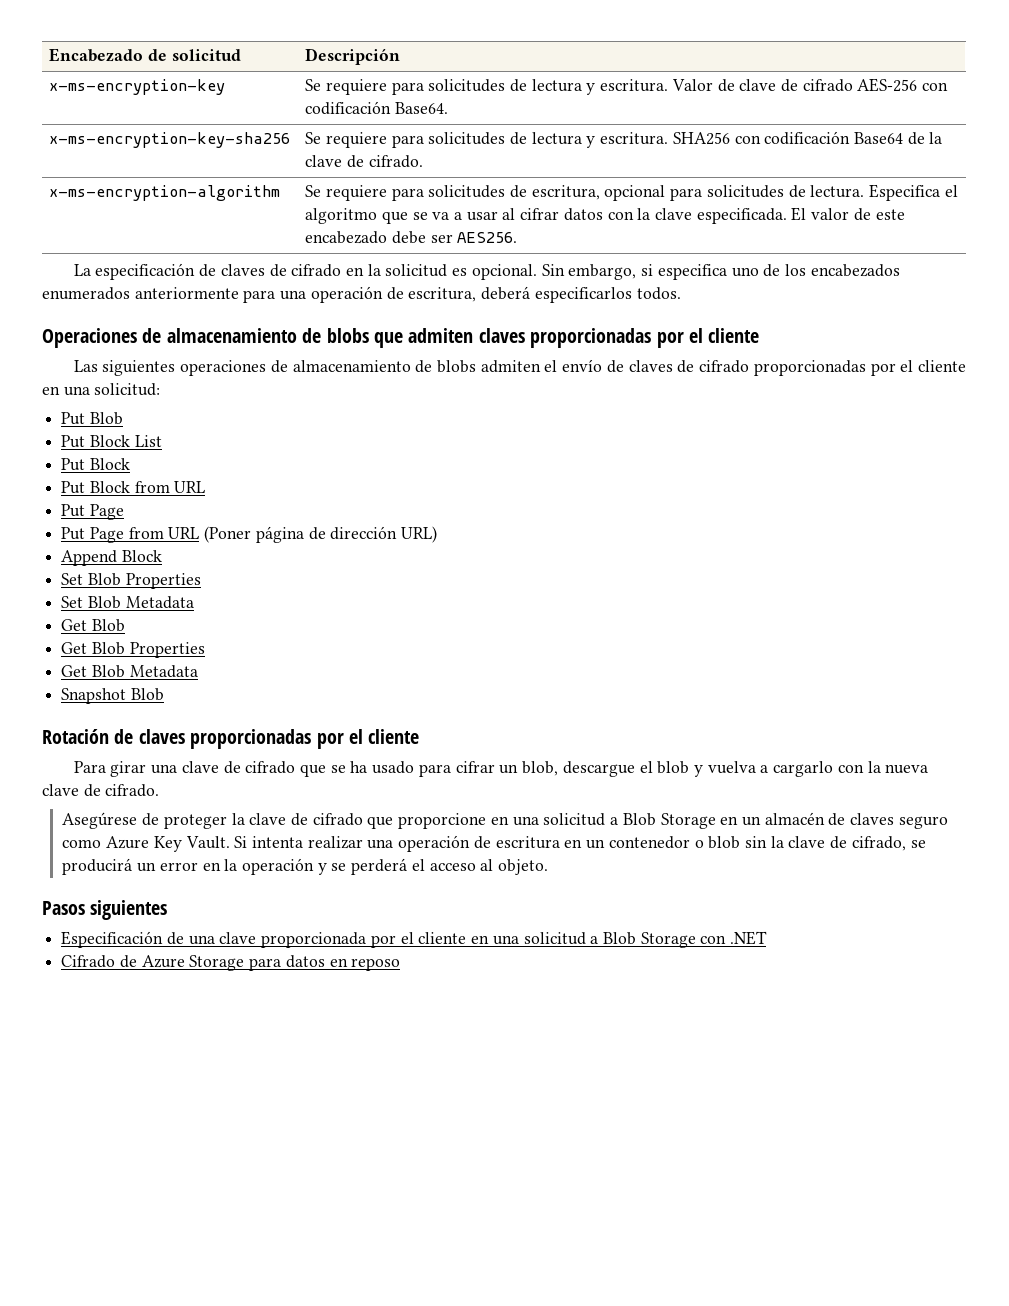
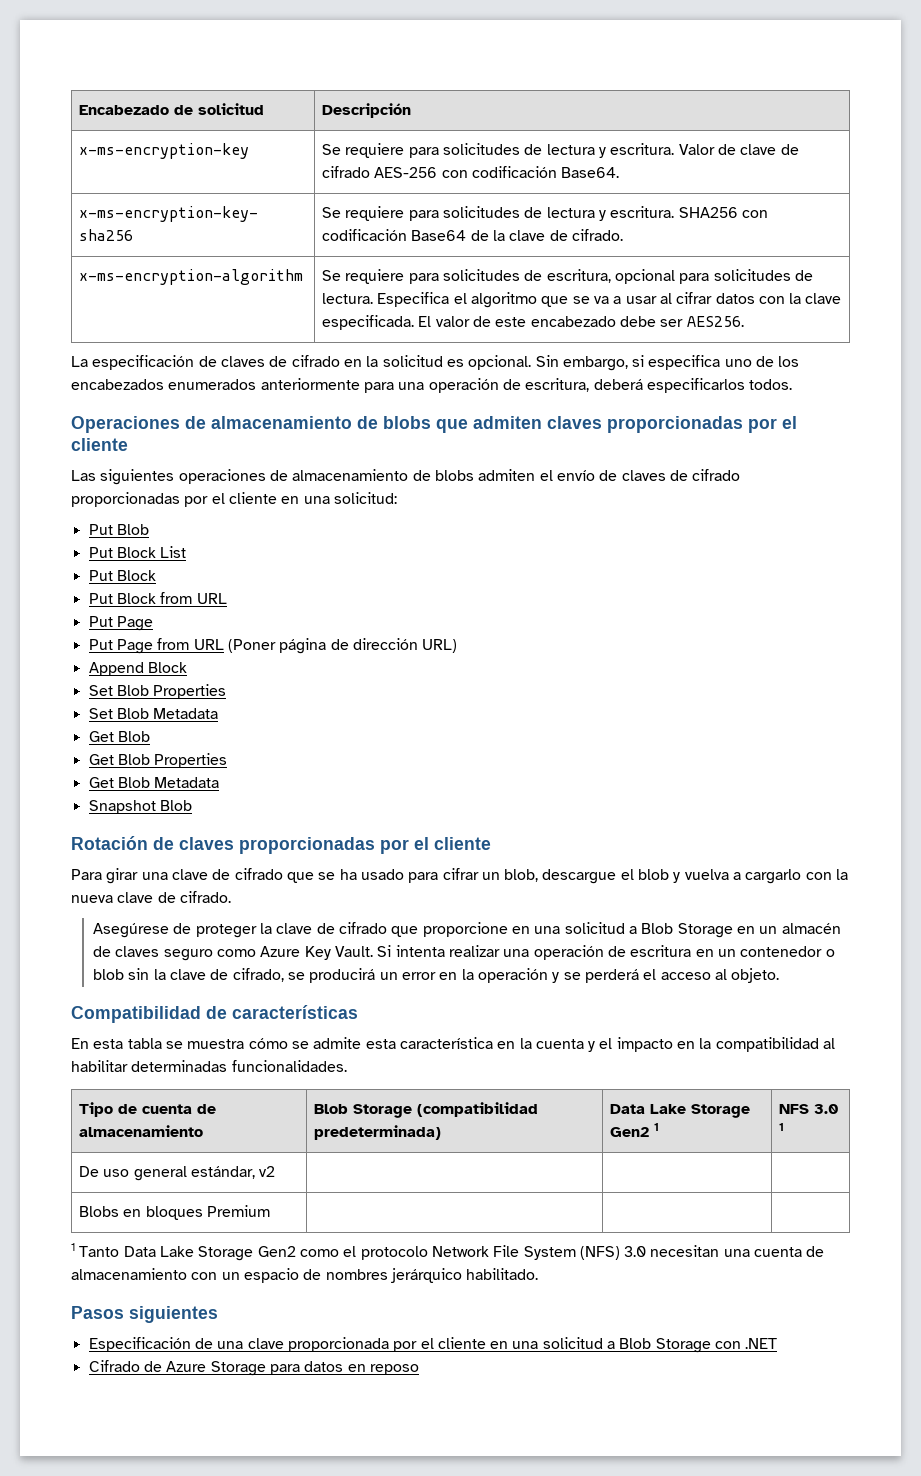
(549, 867) none -> [71,1005,358,1023] [71,1037,836,1052] [71,1060,347,1072] [78,1102,216,1117] [78,1125,203,1137] [313,1102,538,1118] [313,1125,441,1140] [609,1104,750,1118] [609,1123,659,1137] [778,1104,838,1114] [778,1123,784,1131] [78,1166,276,1181] [78,1205,270,1220] [71,1243,825,1261] [71,1268,539,1283] // Compatibilidad de características // En esta tabla se muestra cómo se admite esta característica en la cuenta y el impacto en la compatibilidad al habilitar determinadas funcionalidades. // Tipo de cuenta de almacenamiento | Blob Storage (compatibilidad predeterminada) | Data Lake Storage Gen2 1 | NFS 3.0 1 // De uso general estándar, v2 | | | // Blobs en bloques Premium | | | // 1 Tanto Data Lake Storage Gen2 como el protocolo Network File System (NFS) 3.0 necesitan una cuenta de almacenamiento con un espacio de nombres jerárquico habilitado.

